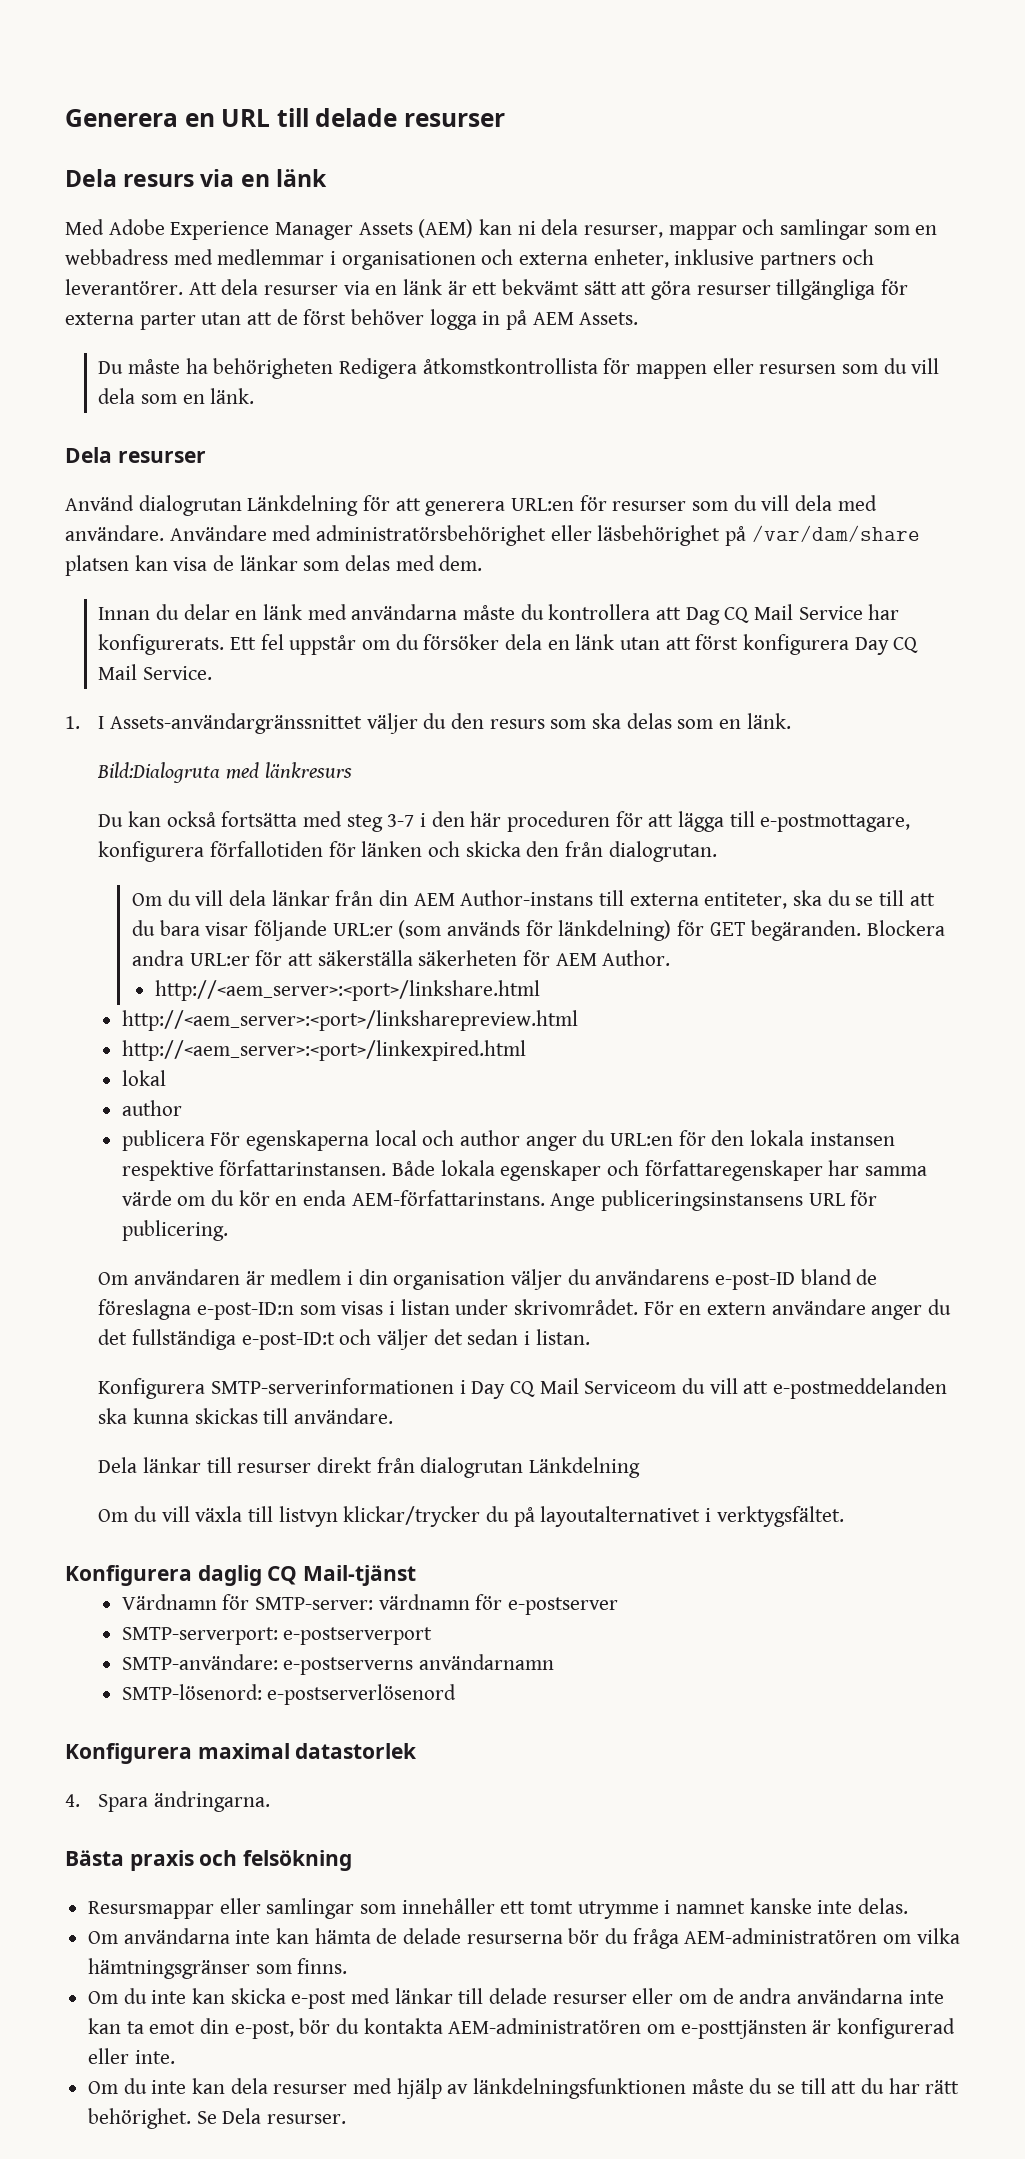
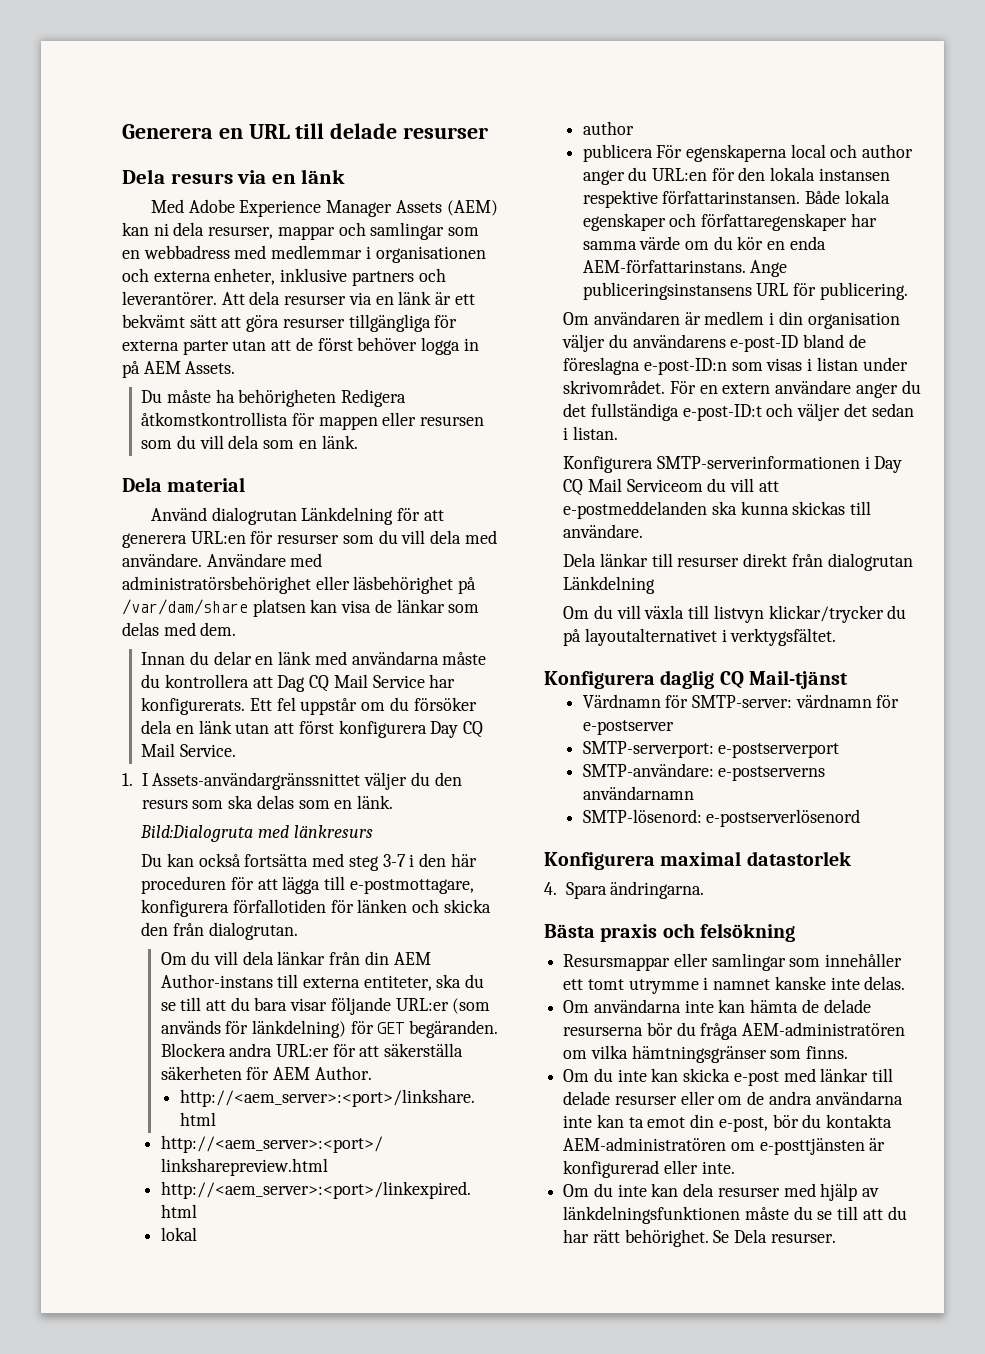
[117,451,206,463] resurser -> [167,477,246,492] material

